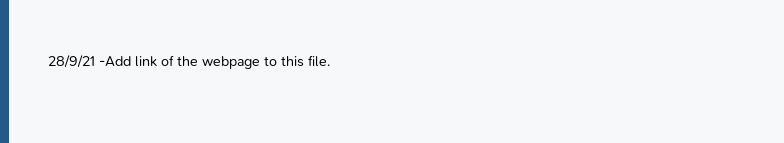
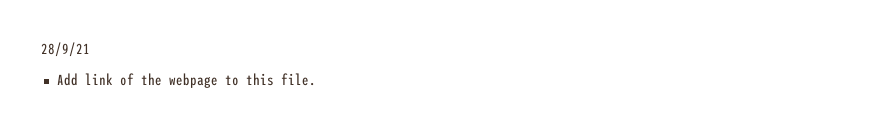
[99,56,131,67] -Add -> [56,73,78,86] // Add

